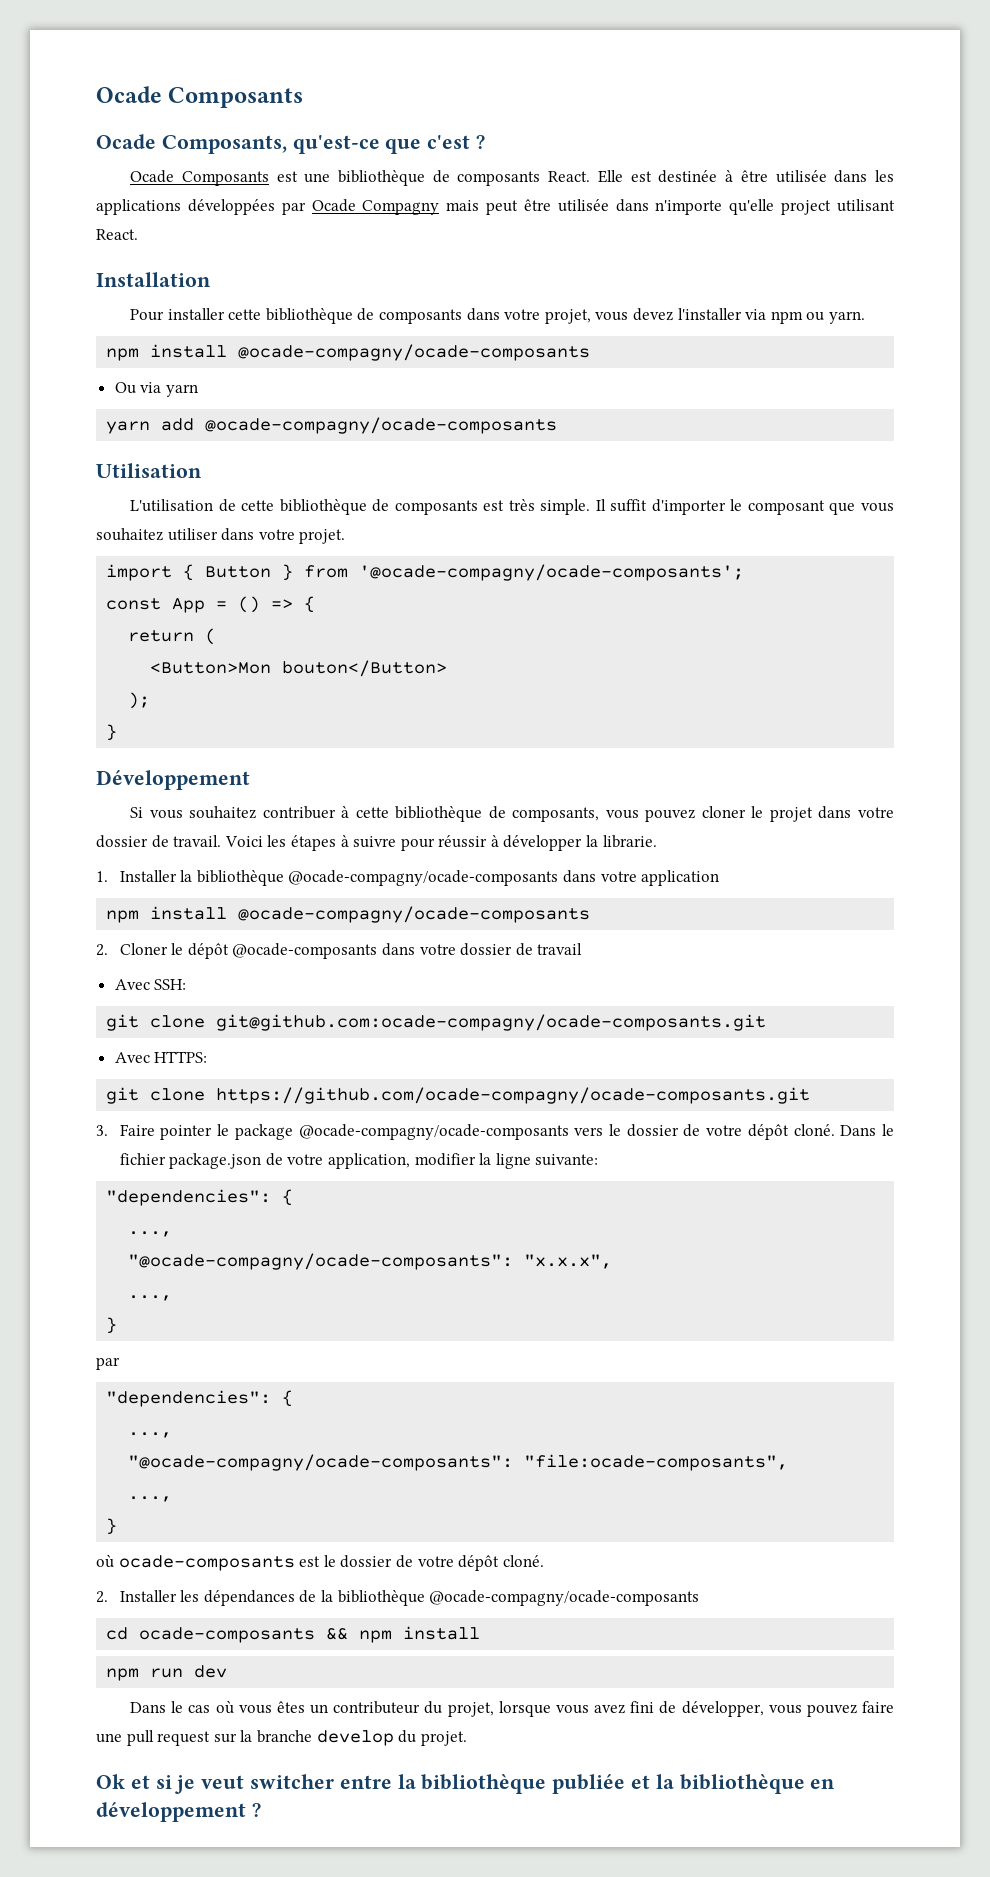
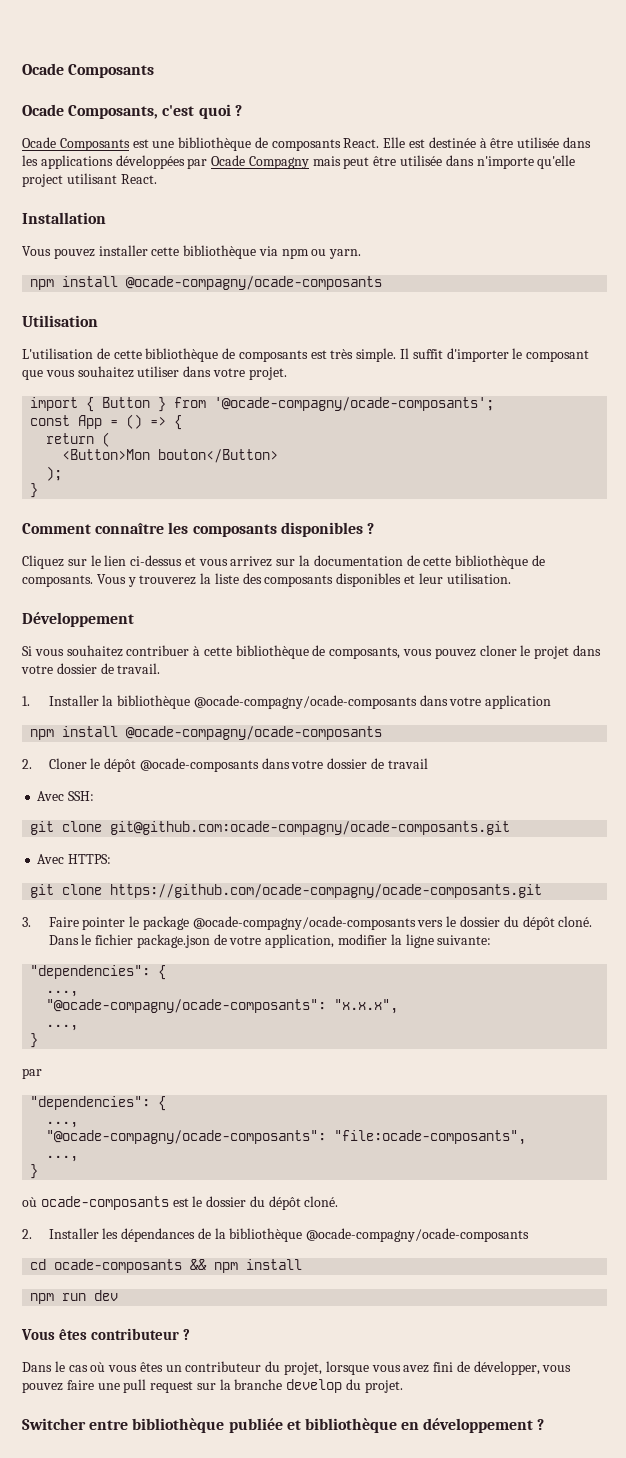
[292,135,471,154] qu'est-ce que c'est -> [162,104,231,119] c'est quoi
[130,309,165,321] Pour -> [22,246,95,259] Vous pouvez
[357,308,742,324] de composants dans votre projet, vous devez l'installer -> (257, 252) none
[114,382,198,397] [106,417,558,434] // Ou via yarn // yarn add @ocade-compagny/ocade-composants -> (383, 283) none
(118, 732) none -> [22,522,374,537] [22,555,545,569] [22,573,511,587] // Comment connaître les composants disponibles ? // Cliquez sur le lien ci-dessus et vous arrivez sur la documentation de cette bibliothèque de composants. Vous y trouverez la liste des composants disponibles et leur utilisation.
[224,835,657,851] Voici les étapes à suivre pour réussir à développer la librarie. -> (161, 668) none
[683,1124,743,1137] de votre -> [503,916,519,927] du
[395,1555,454,1568] de votre -> [249,1196,265,1207] du
(228, 1671) none -> [21,1328,190,1340] // Vous êtes contributeur ?
[96,1774,416,1794] Ok et si je veut switcher entre la -> [22,1418,129,1430] Switcher entre
[655,1774,674,1789] la -> (301, 1425) none

